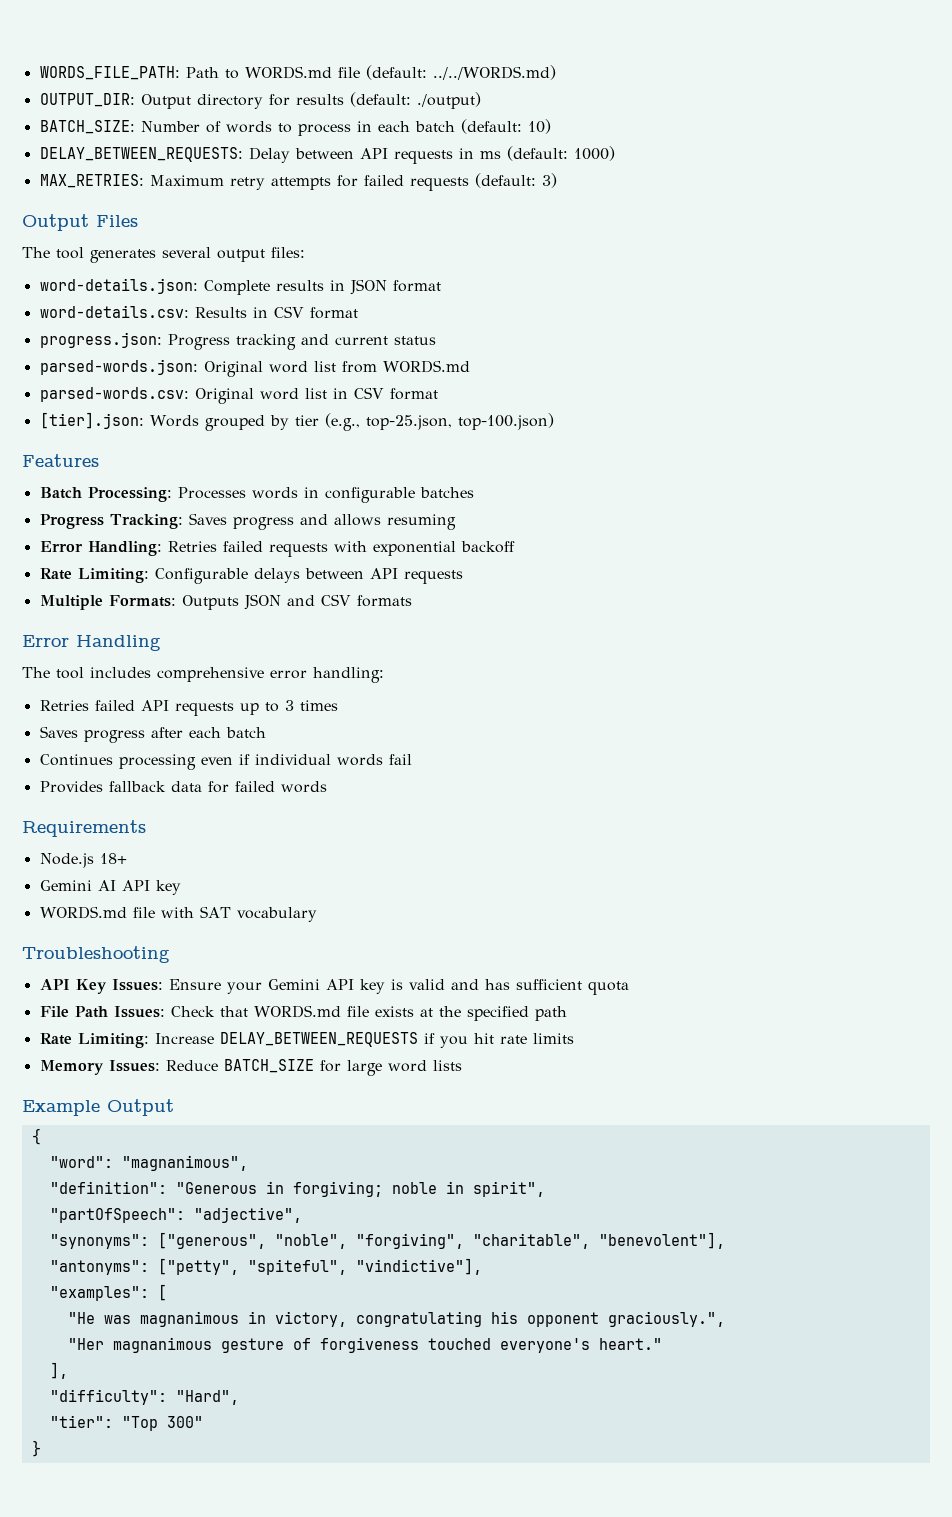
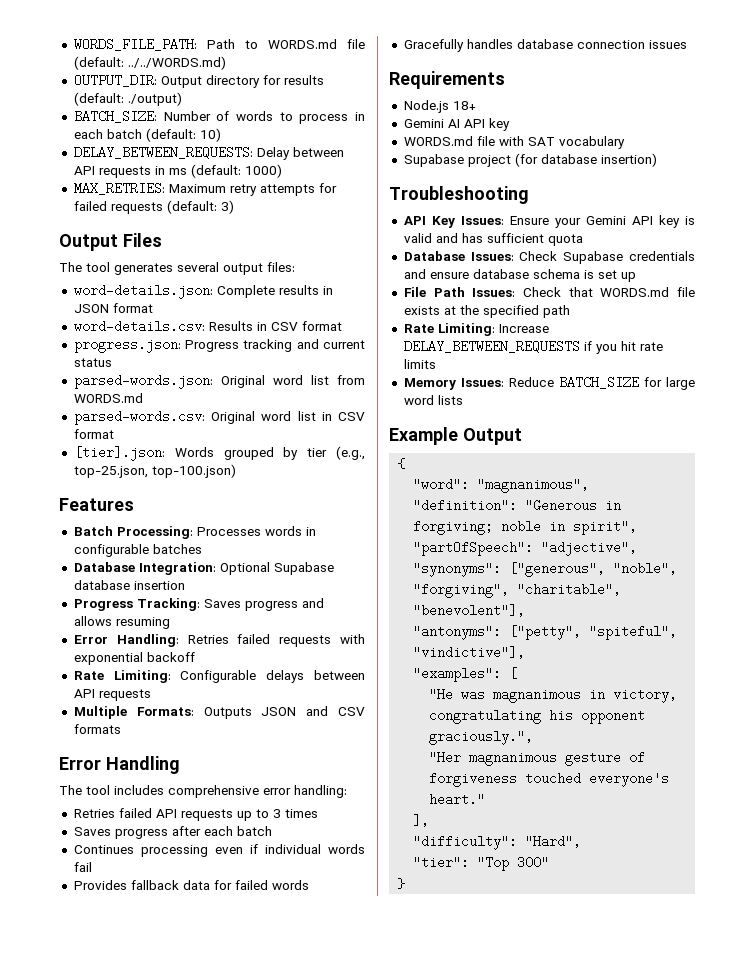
(474, 492) none -> [73,562,334,575] [73,580,185,590] // Database Integration: Optional Supabase database insertion
(327, 787) none -> [403,39,687,52] // Gracefully handles database connection issues
(317, 914) none -> [403,153,657,167] // Supabase project (for database insertion)
(629, 988) none -> [403,251,695,264] [403,269,636,282] // Database Issues: Check Supabase credentials and ensure database schema is set up

